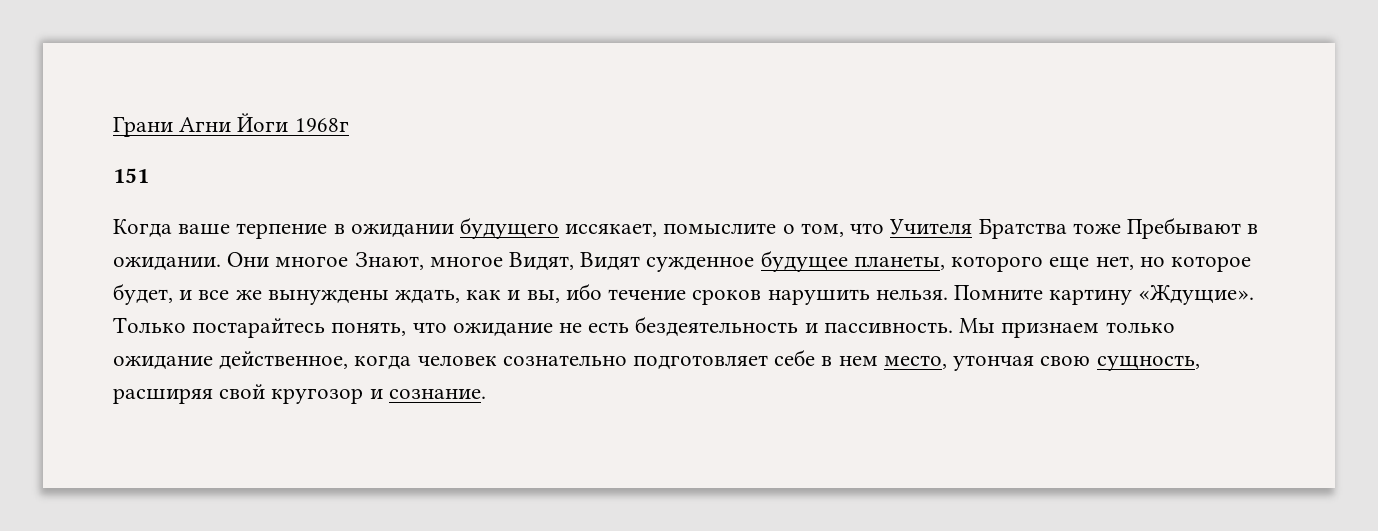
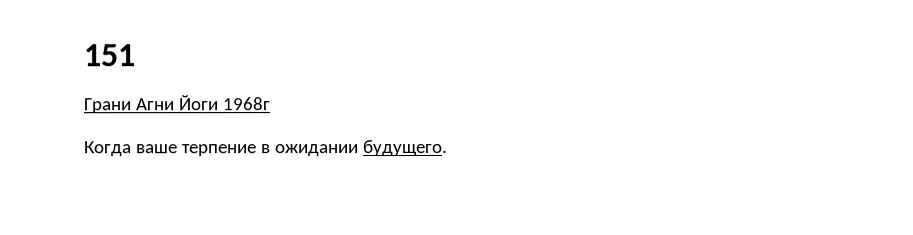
(113, 126) none -> [83,44,135,67] 151 //
[113,168,149,183] // 151 -> (270, 104) none
[460,217,1259,239] [113,250,1251,272] [113,283,1255,305] [113,316,1175,338] [113,349,1200,371] [113,384,486,404] будущего иссякает, помыслите о том, что Учителя Братства тоже Пребывают в ожидании. Они многое Знают, многое Видят, Видят сужденное будущее планеты, которого еще нет, но которое будет, и все же вынуждены ждать, как и вы, ибо течение сроков нарушить нельзя. Помните картину «Ждущие». Только постарайтесь понять, что ожидание не есть бездеятельность и пассивность. Мы признаем только ожидание действенное, когда человек сознательно подготовляет себе в нем место, утончая свою сущность, расширяя свой кругозор и сознание. -> [362,140,448,157] будущего.

